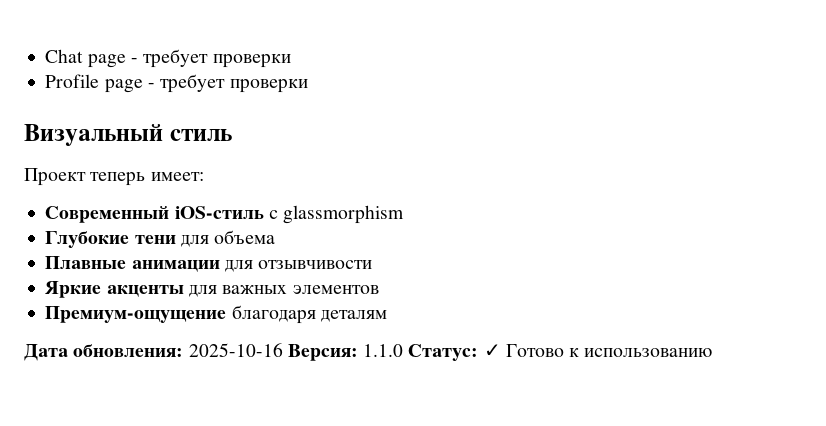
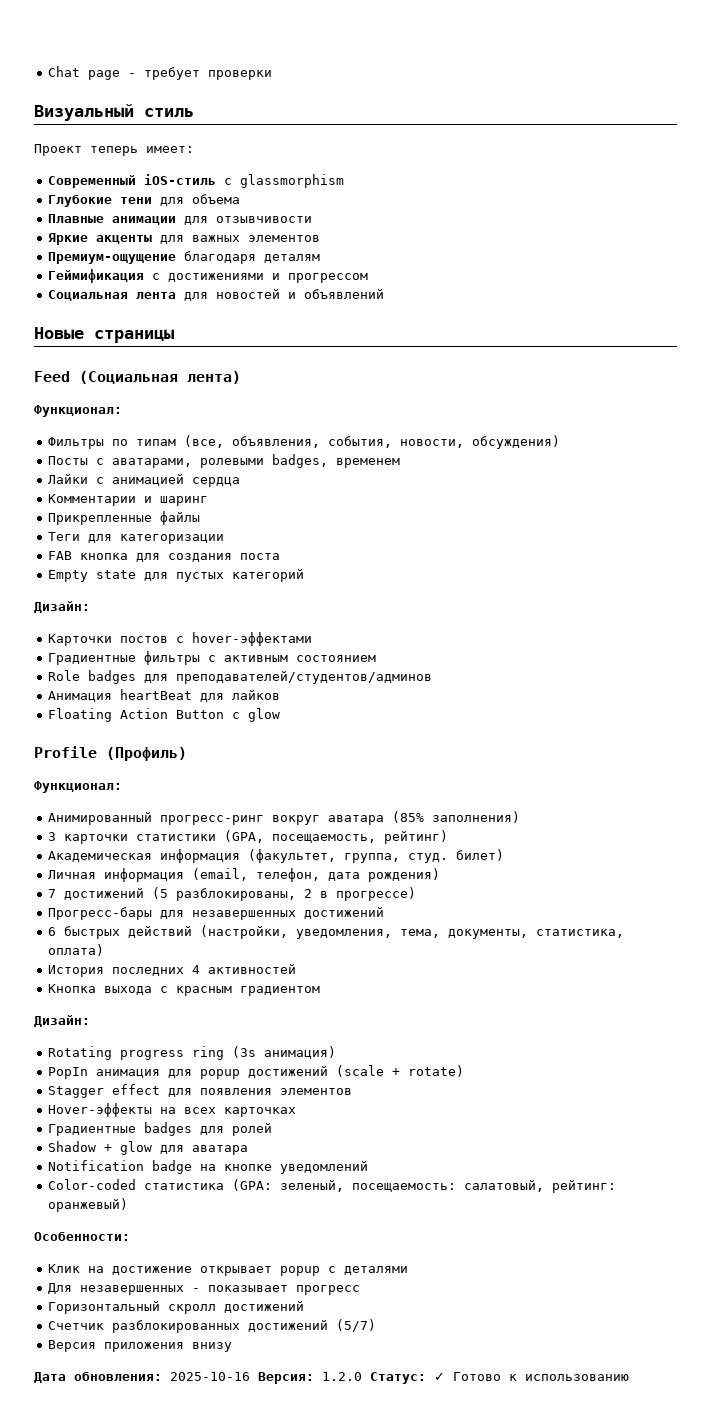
[45,74,308,93] // Profile page - требует проверки -> (273, 75) none
(387, 316) none -> [48,269,369,283] [48,289,385,301] [34,327,174,343] [34,371,241,384] [34,405,122,417] [48,435,561,449] [48,454,401,468] [48,474,241,487] [48,494,209,506] [48,511,201,525] [48,532,225,544] [48,551,281,562] [48,569,305,582] [34,601,90,613] [48,632,313,646] [48,651,377,665] [48,670,433,684] [48,689,281,702] [48,708,281,722] [34,746,187,761] [34,781,122,793] [48,811,521,825] [48,830,449,844] [48,849,505,863] [48,868,441,882] [48,887,417,901] [48,907,385,920] [48,925,625,939] [48,944,105,956] [48,964,297,977] [48,984,321,996] [34,1015,90,1027] [48,1046,337,1060] [48,1065,465,1079] [48,1084,353,1098] [48,1103,297,1117] [48,1122,273,1136] [48,1141,249,1155] [48,1160,369,1174] [48,1179,617,1193] [48,1198,129,1212] [34,1231,130,1241] [48,1264,409,1276] [48,1283,361,1295] [48,1301,305,1314] [48,1319,377,1333] [48,1340,233,1352] // Геймификация с достижениями и прогрессом // Социальная лента для новостей и объявлений // Новые страницы // Feed (Социальная лента) // Функционал: // Фильтры по типам (все, объявления, события, новости, обсуждения) // Посты с аватарами, ролевыми badges, временем // Лайки с анимацией сердца // Комментарии и шаринг // Прикрепленные файлы // Теги для категоризации // FAB кнопка для создания поста // Empty state для пустых категорий // Дизайн: // Карточки постов с hover-эффектами // Градиентные фильтры с активным состоянием // Role badges для преподавателей/студентов/админов // Анимация heartBeat для лайков // Floating Action Button с glow // Profile (Профиль) // Функционал: // Анимированный прогресс-ринг вокруг аватара (85% заполнения) // 3 карточки статистики (GPA, посещаемость, рейтинг) // Академическая информация (факультет, группа, студ. билет) // Личная информация (email, телефон, дата рождения) // 7 достижений (5 разблокированы, 2 в прогрессе) // Прогресс-бары для незавершенных достижений // 6 быстрых действий (настройки, уведомления, тема, документы, статистика, оплата) // История последних 4 активностей // Кнопка выхода с красным градиентом // Дизайн: // Rotating progress ring (3s анимация) // PopIn анимация для popup достижений (scale + rotate) // Stagger effect для появления элементов // Hover-эффекты на всех карточках // Градиентные badges для ролей // Shadow + glow для аватара // Notification badge на кнопке уведомлений // Color-coded статистика (GPA: зеленый, посещаемость: салатовый, рейтинг: оранжевый) // Особенности: // Клик на достижение открывает popup с деталями // Для незавершенных - показывает прогресс // Горизонтальный скролл достижений // Счетчик разблокированных достижений (5/7) // Версия приложения внизу
[363,344,404,357] 1.1.0 -> [322,1372,362,1381] 1.2.0

